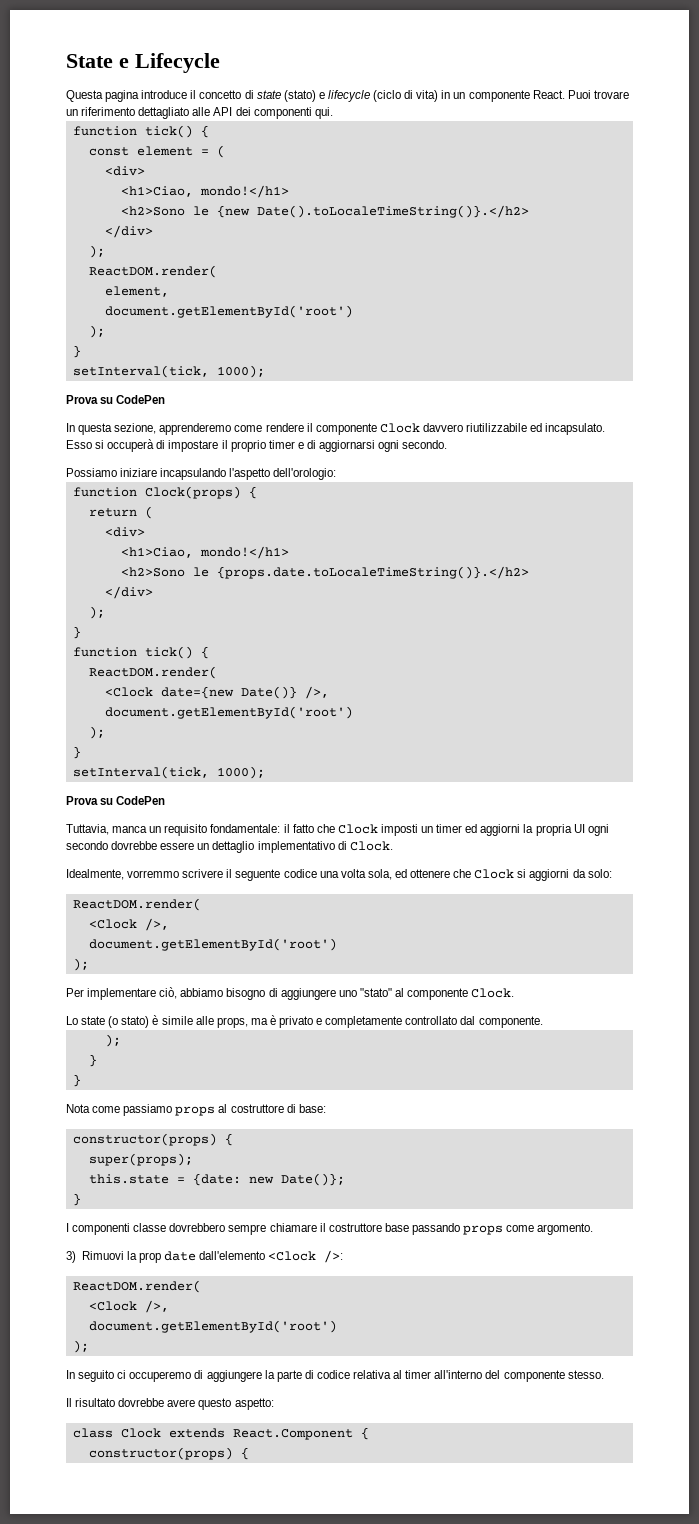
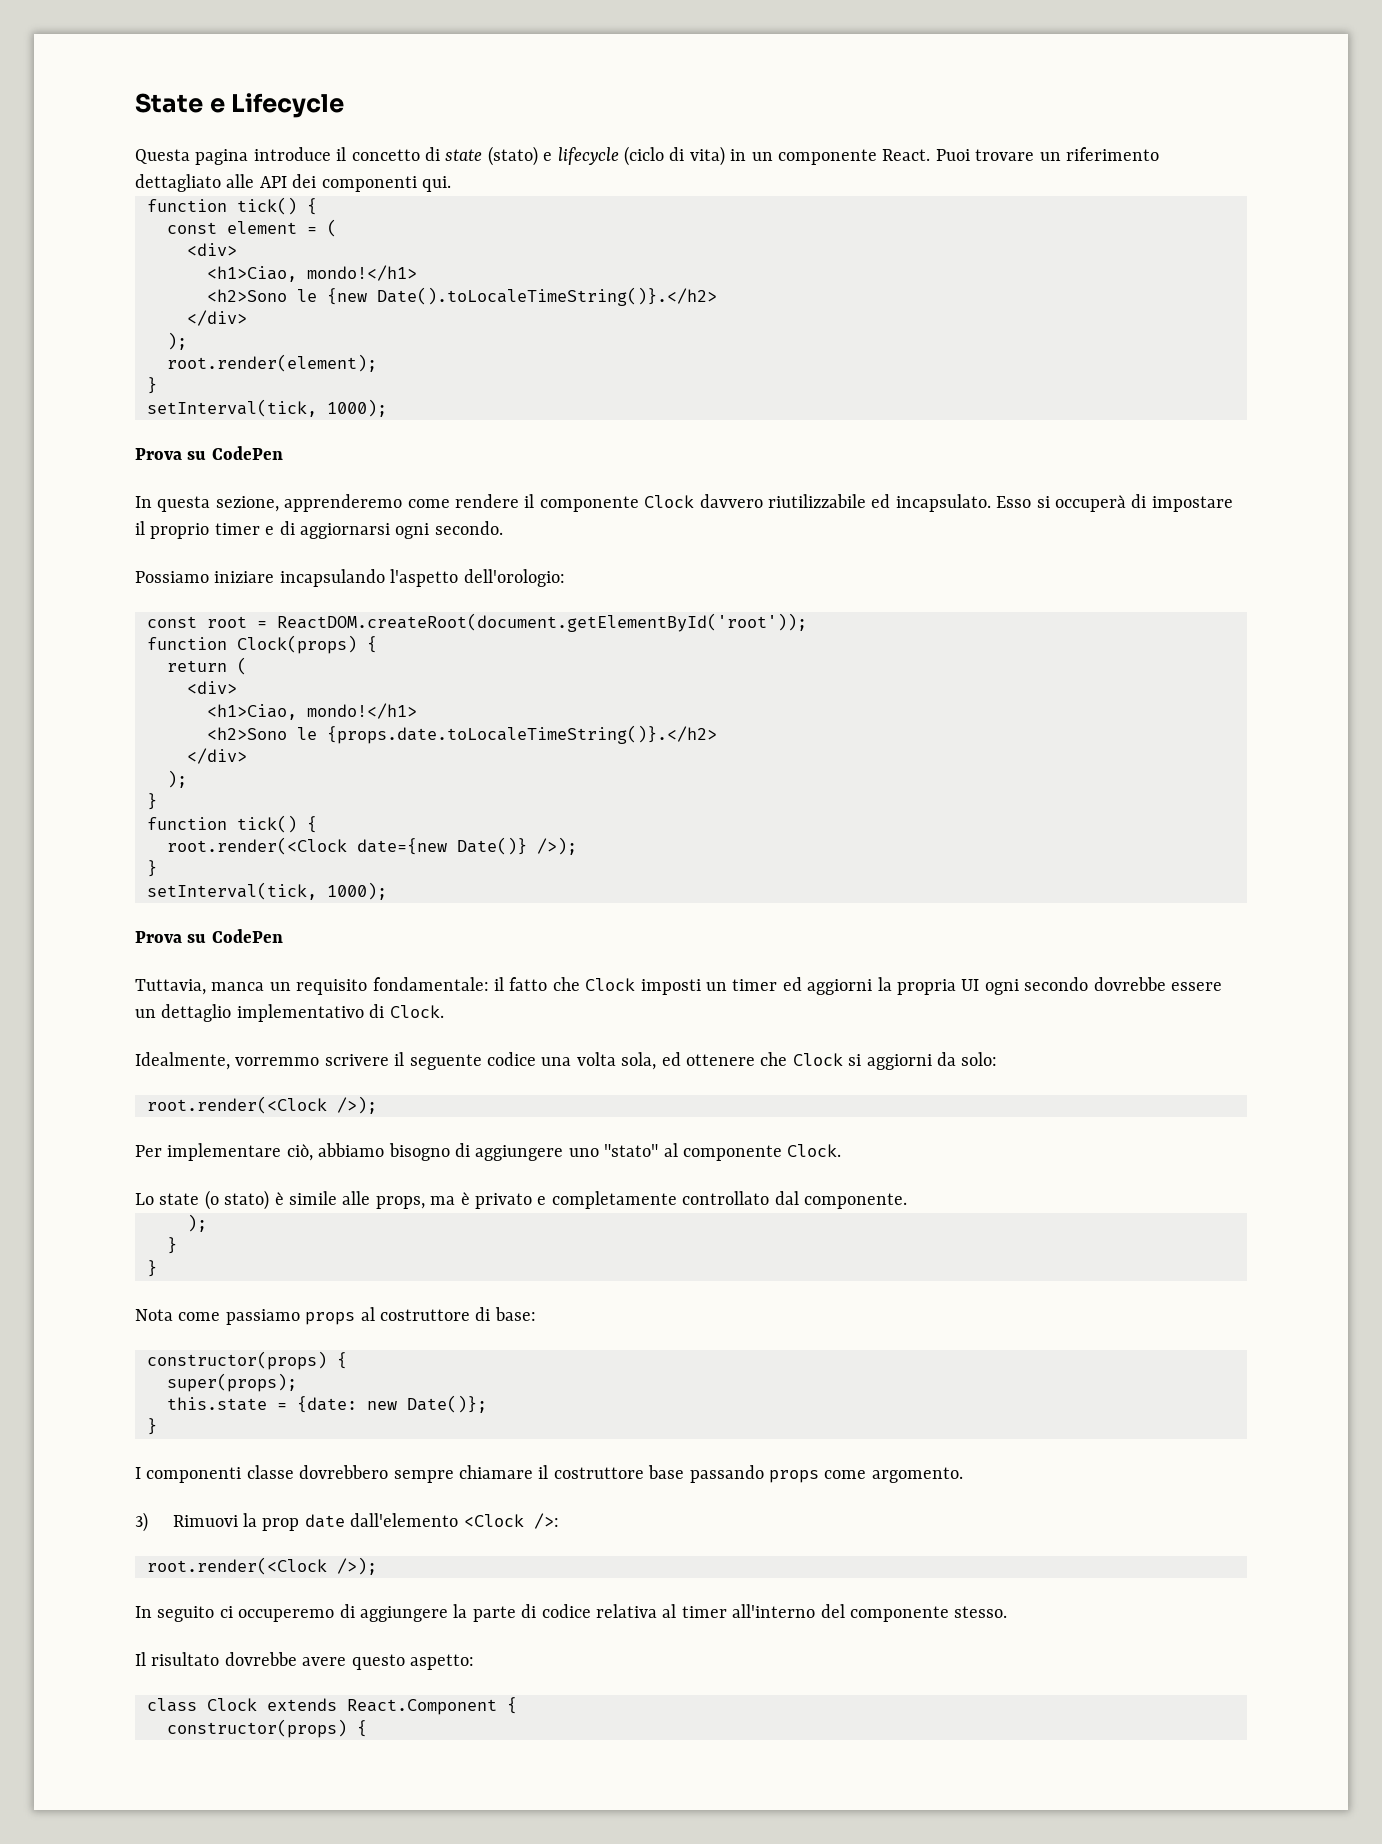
[88,265,217,278] [104,286,169,297] [104,305,353,318] [88,325,105,338] ReactDOM.render( // element, // document.getElementById('root') // ); -> [167,354,377,372] root.render(element);
(337, 474) none -> [147,613,807,632] // const root = ReactDOM.createRoot(document.getElementById('root'));
[88,666,217,679] [104,686,329,699] [104,706,353,719] [88,726,105,739] ReactDOM.render( // <Clock date={new Date()} />, // document.getElementById('root') // ); -> [167,837,577,855] root.render(<Clock date={new Date()} />);
[72,898,201,911] [88,918,169,931] [88,938,337,951] [72,958,89,971] ReactDOM.render( // <Clock />, // document.getElementById('root') // ); -> [147,1096,377,1114] root.render(<Clock />);
[72,1280,201,1293] [88,1300,169,1313] [88,1320,337,1333] [72,1340,89,1353] ReactDOM.render( // <Clock />, // document.getElementById('root') // ); -> [147,1557,377,1575] root.render(<Clock />);

